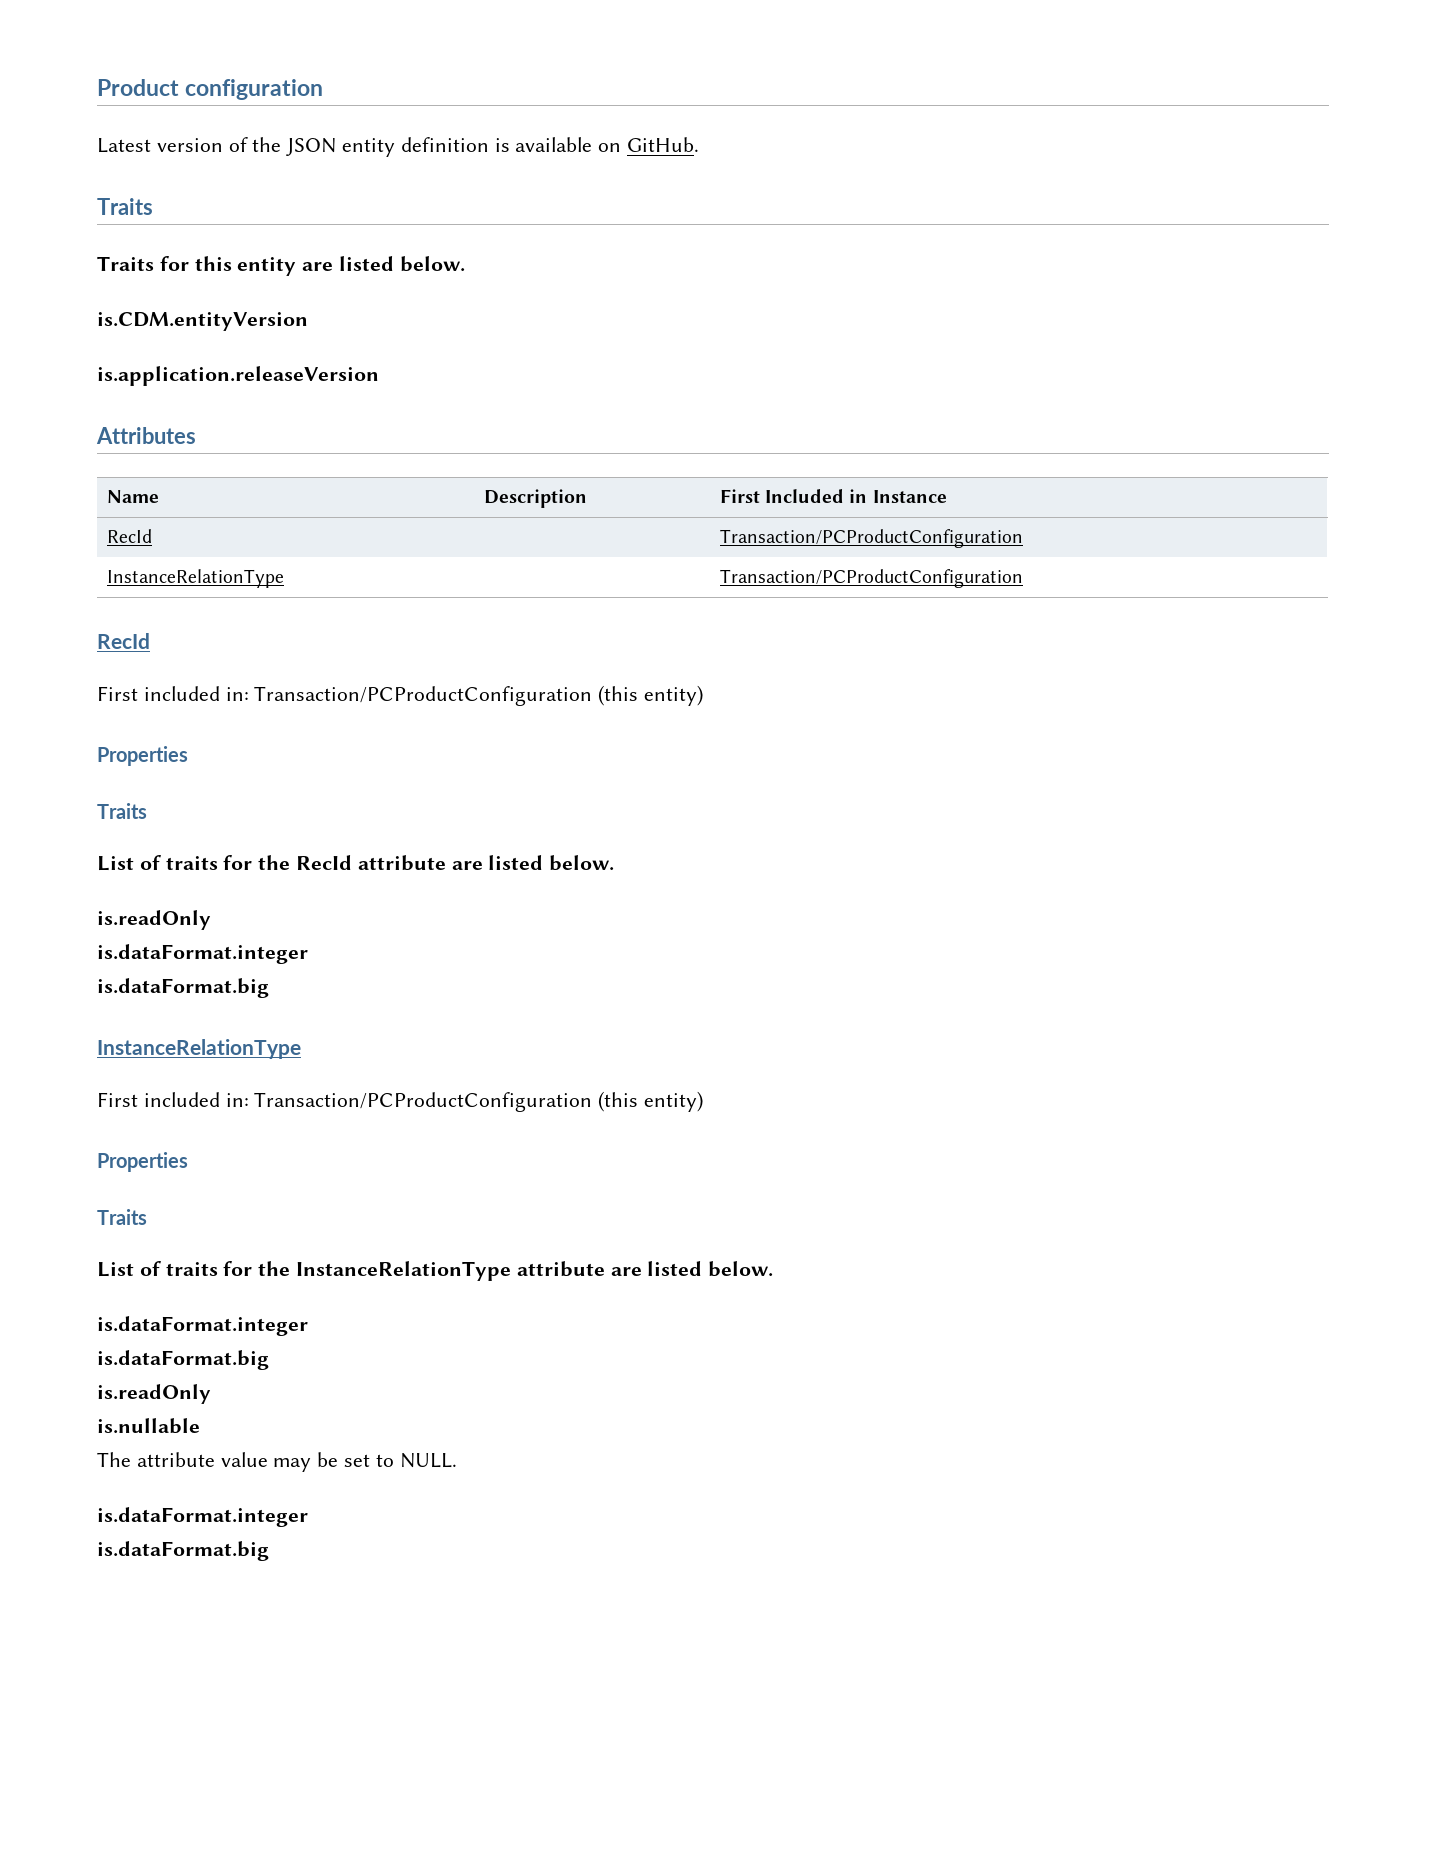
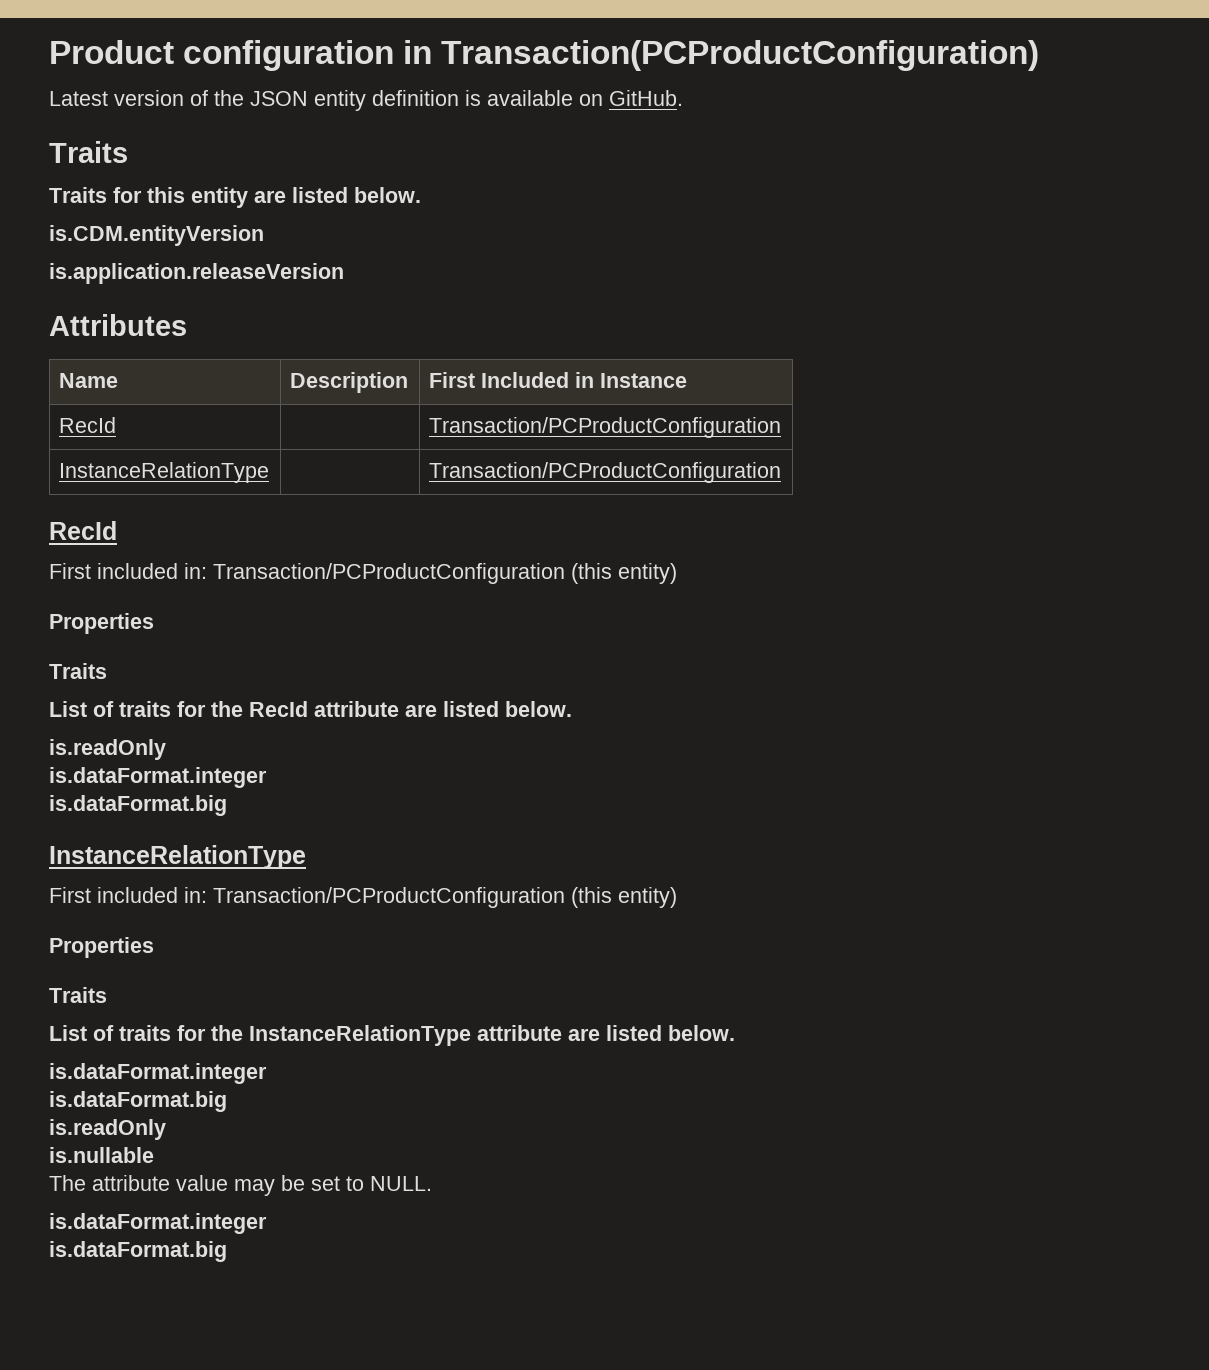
(324, 89) none -> [403,40,1040,71] in Transaction(PCProductConfiguration)

